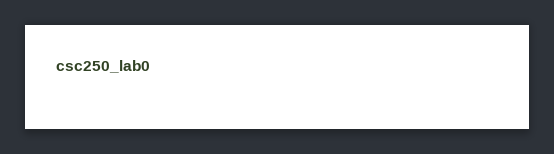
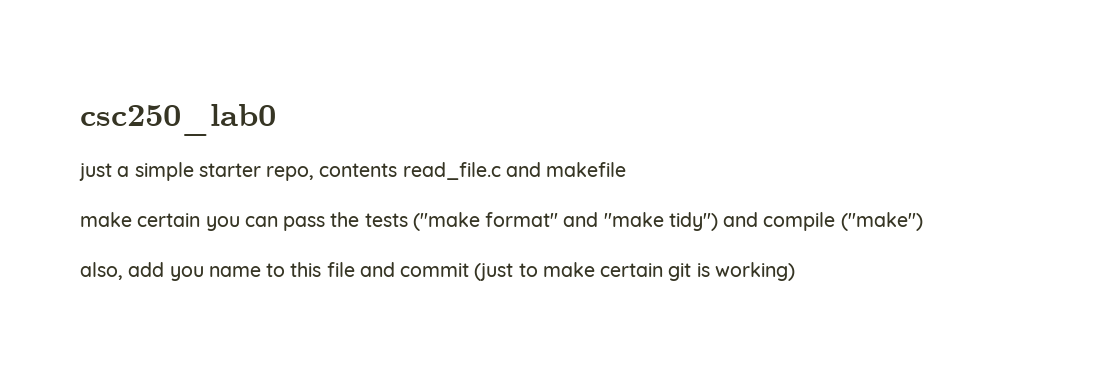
(150, 66) none -> [79,162,627,181] [80,212,923,231] [80,262,795,281] // just a simple starter repo, contents read_file.c and makefile // make certain you can pass the tests ("make format" and "make tidy") and compile ("make") // also, add you name to this file and commit (just to make certain git is working)

